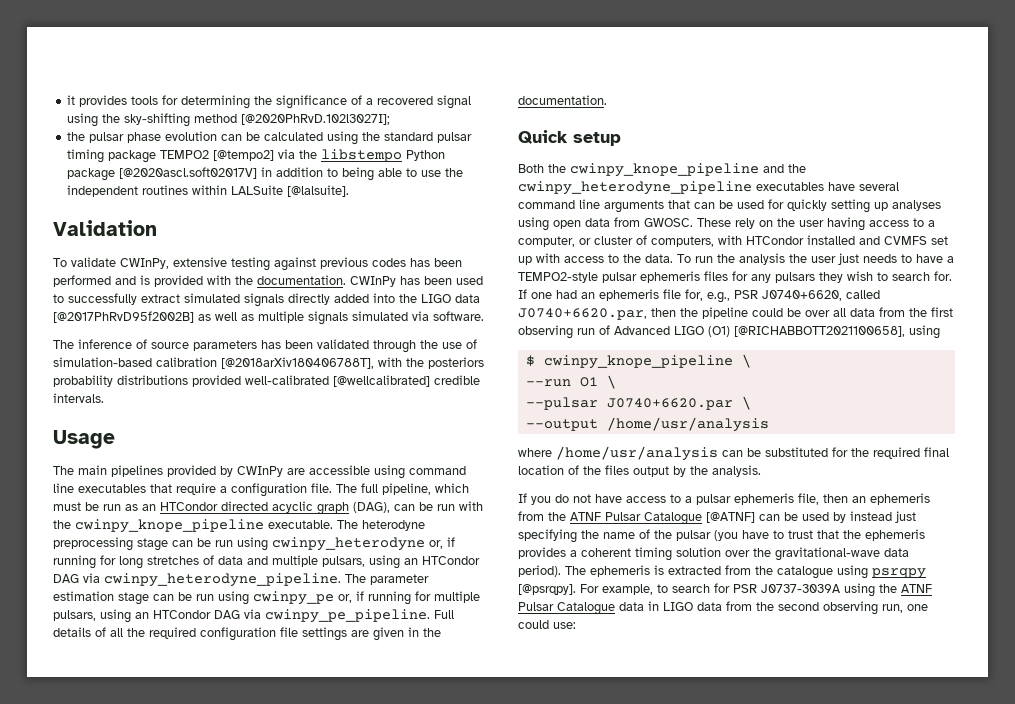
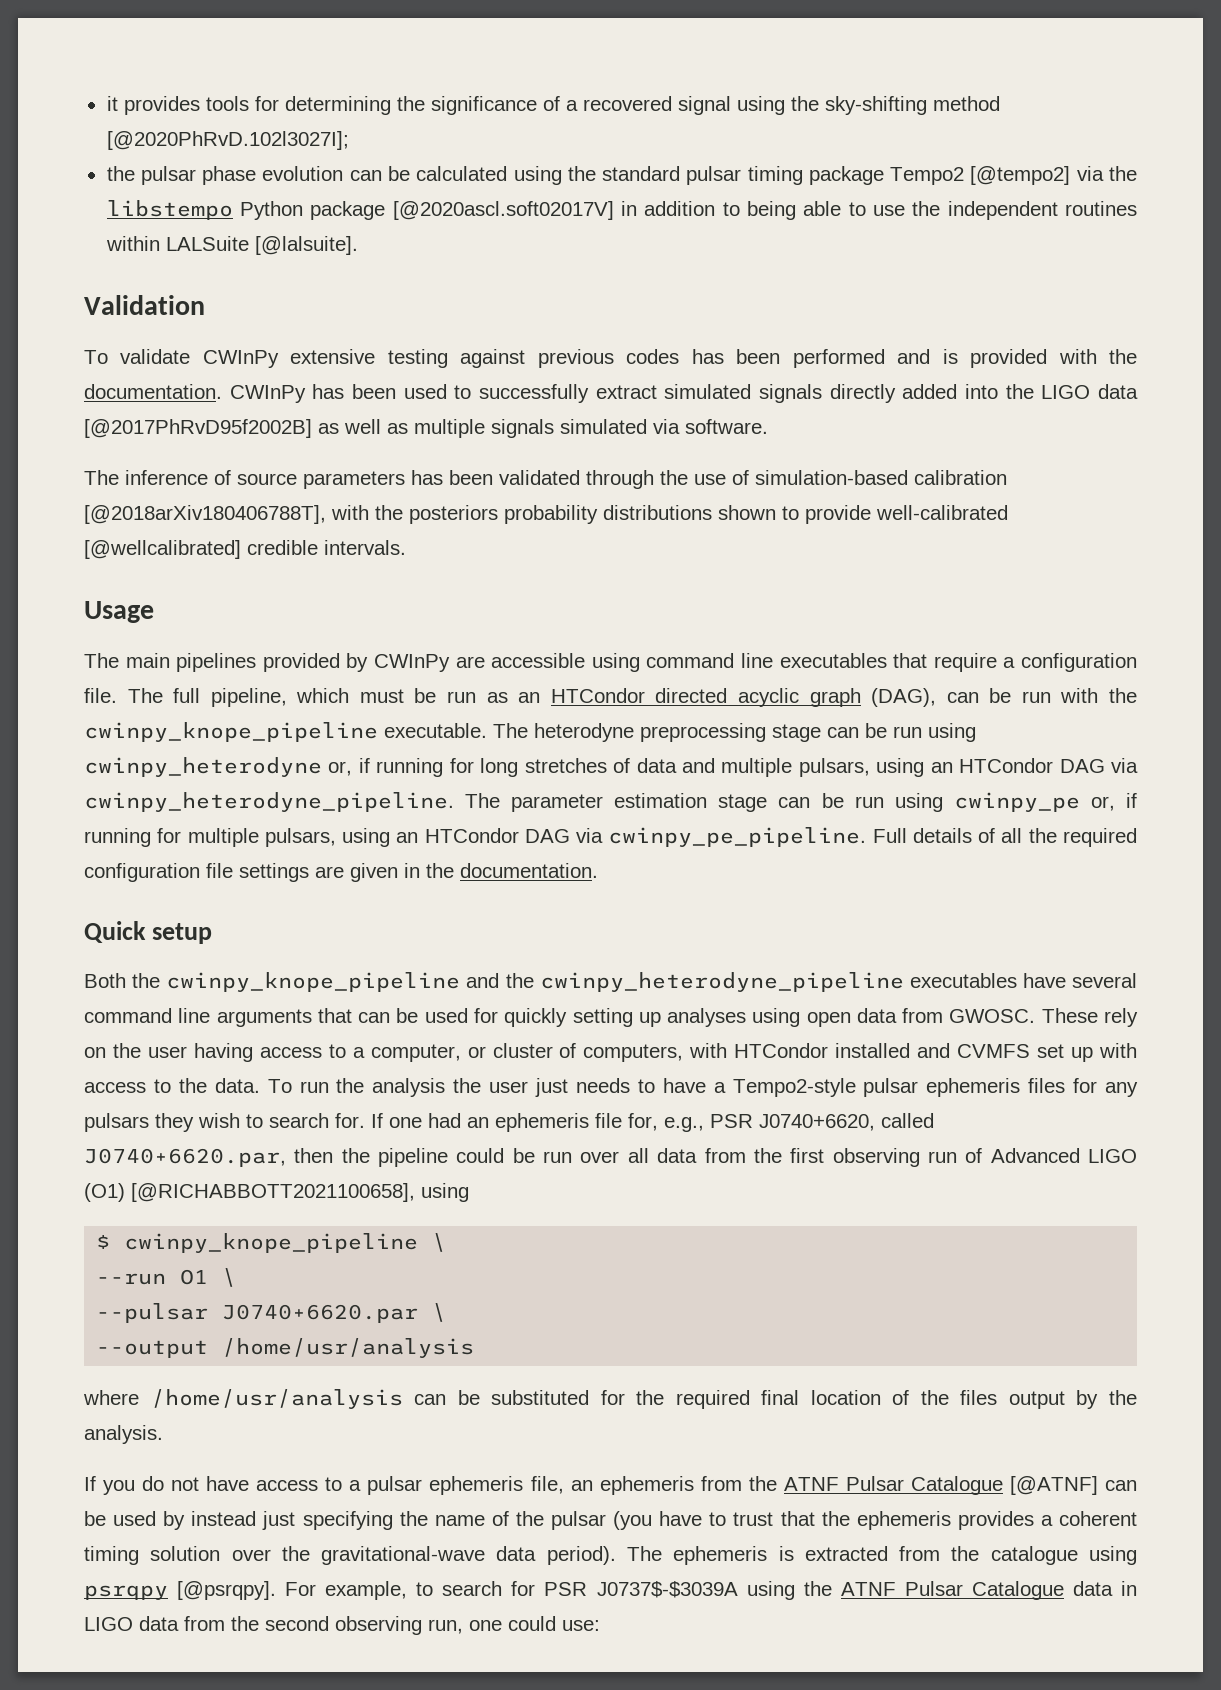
[160,150,210,159] TEMPO2 -> [890,167,965,185] Tempo2
[120,258,169,269] CWInPy, -> [202,350,279,368] CWInPy
[192,375,241,387] provided -> [718,505,871,524] shown to provide
[518,272,598,283] TEMPO2-style -> [732,1078,856,1097] Tempo2-style
(801, 312) none -> [543,1151,573,1163] run
[823,494,848,503] then -> (564, 1485) none
[761,584,841,593] J0737-3039A -> [596,1581,738,1598] J0737$-$3039A

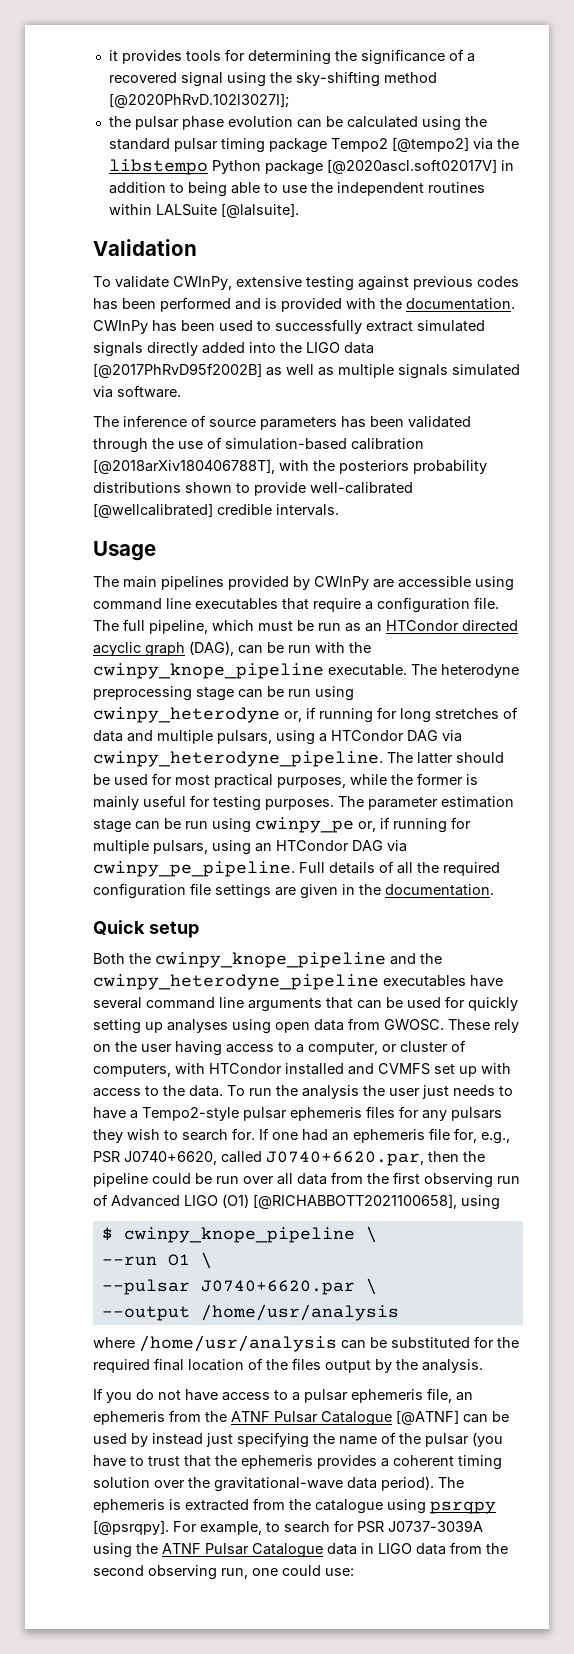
[202,350,279,368] CWInPy -> [173,276,232,290] CWInPy,
[930,762,953,773] an -> [319,733,327,742] a
(501, 800) none -> [417,752,504,764] [93,773,478,788] [93,795,364,811] latter should be used for most practical purposes, while the former is mainly useful for testing purposes. The
[596,1581,738,1598] J0737$-$3039A -> [388,1520,483,1532] J0737-3039A

